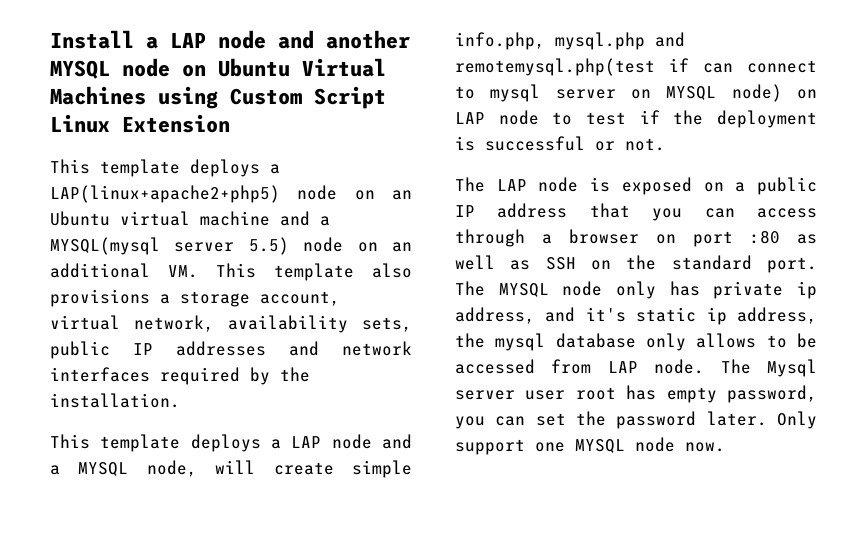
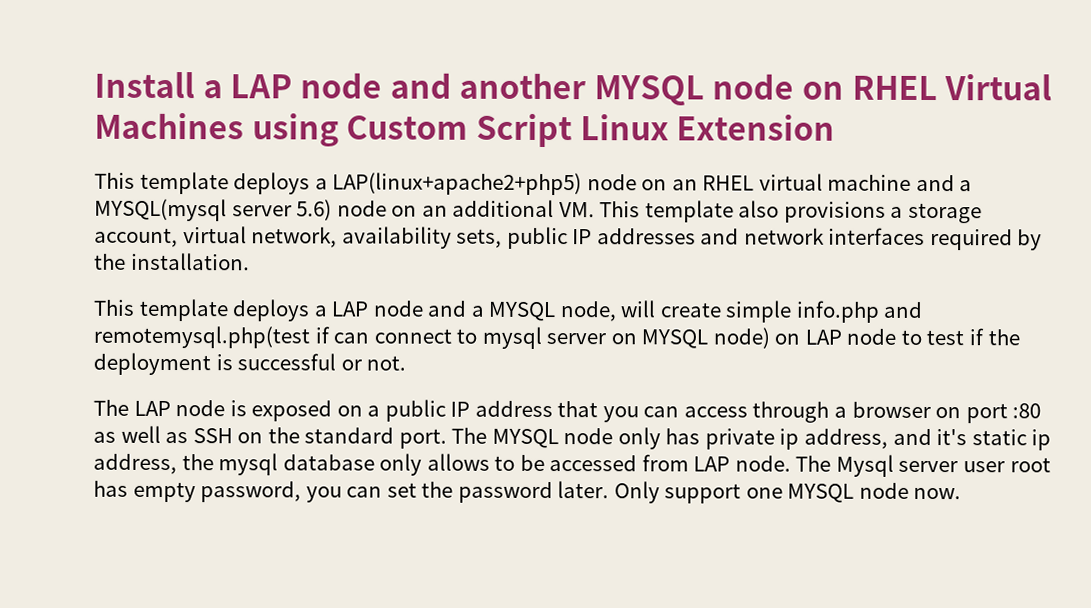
[218,58,290,77] Ubuntu -> [851,75,938,101] RHEL
[50,211,110,226] Ubuntu -> [702,175,755,191] RHEL
[248,237,289,255] 5.5) -> [296,199,333,221] 5.6)
[455,32,645,50] info.php, mysql.php -> [795,300,880,323] info.php

